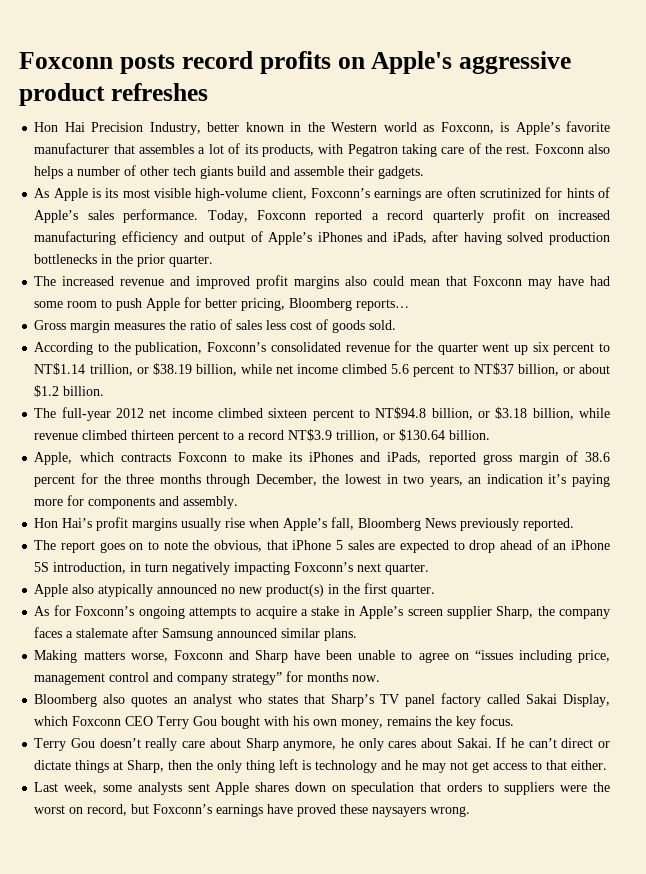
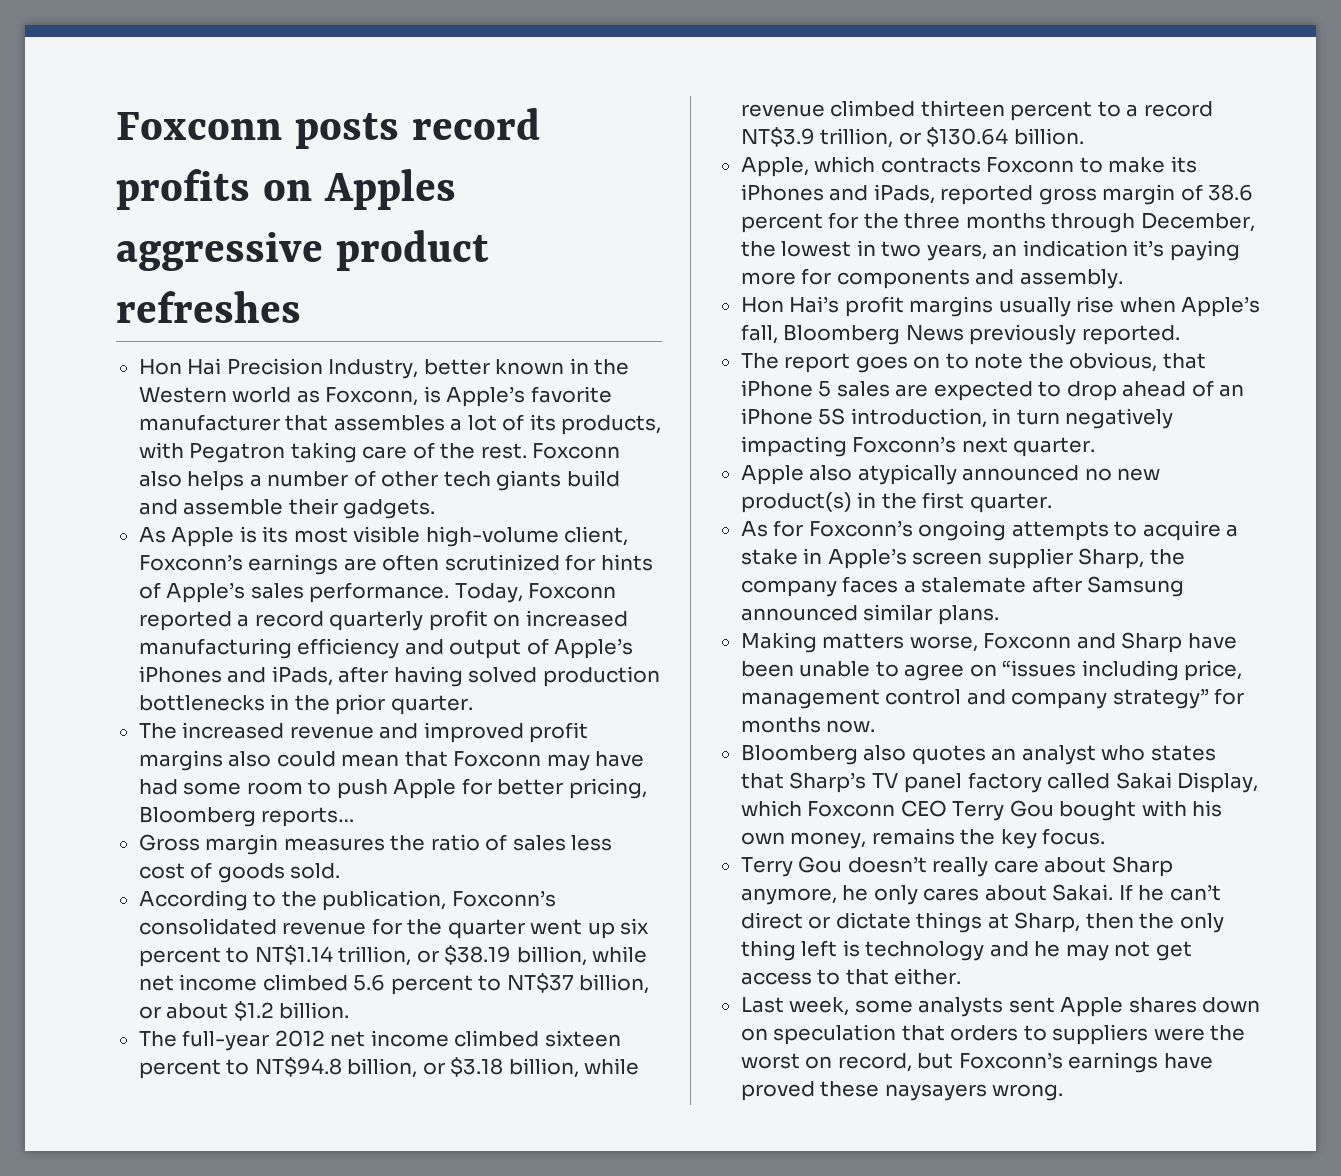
[371,51,453,74] Apple's -> [323,169,456,210] Apples

